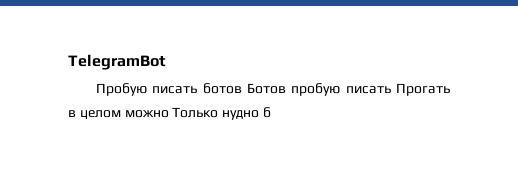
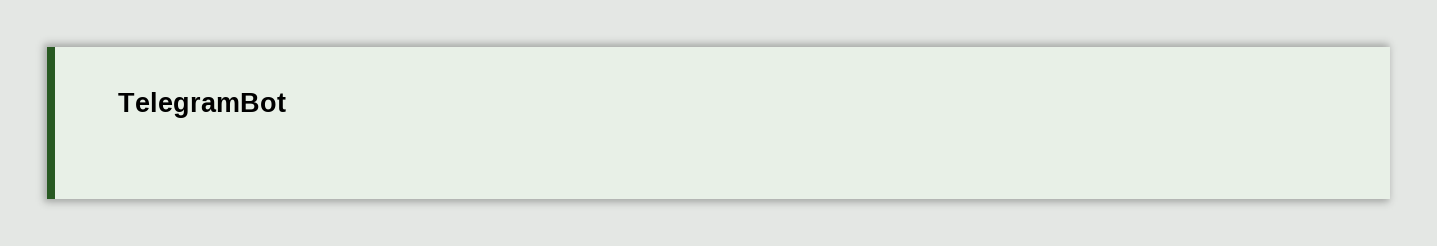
[95,83,450,96] [68,107,271,120] // Пробую писать ботов Ботов пробую писать Прогать в целом можно Только нудно б -> (286, 105) none

